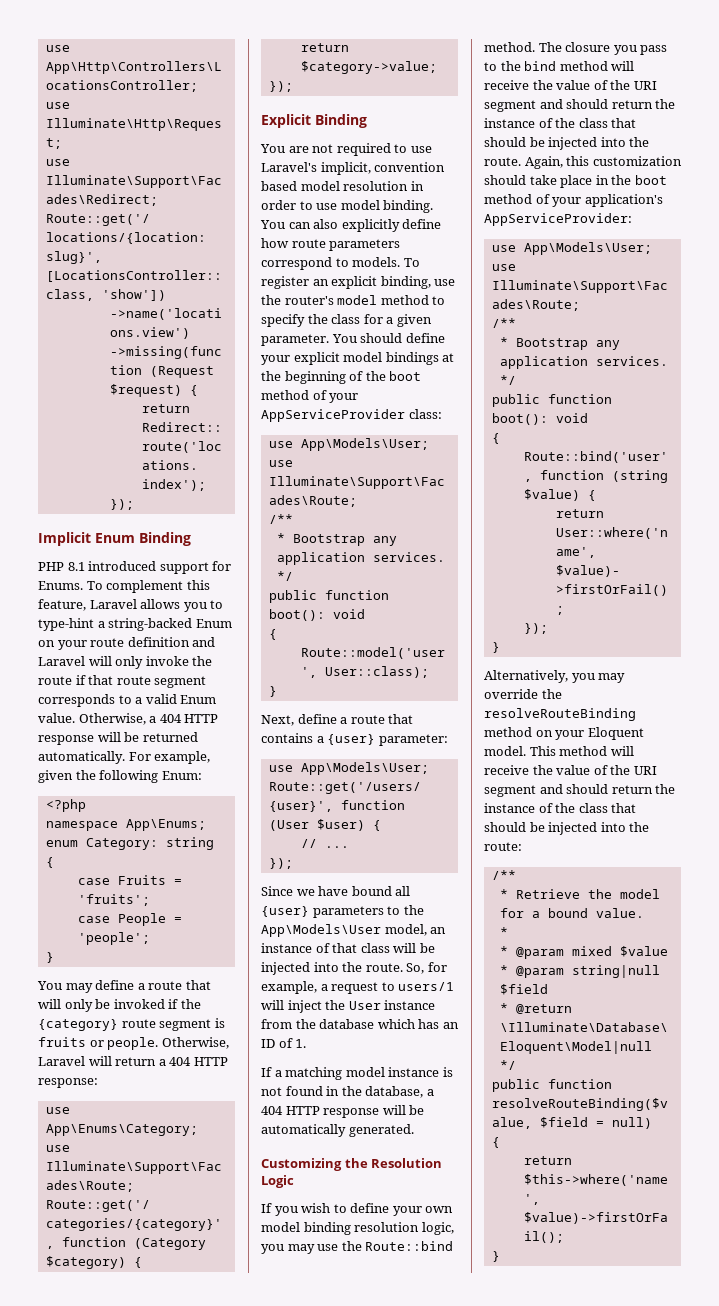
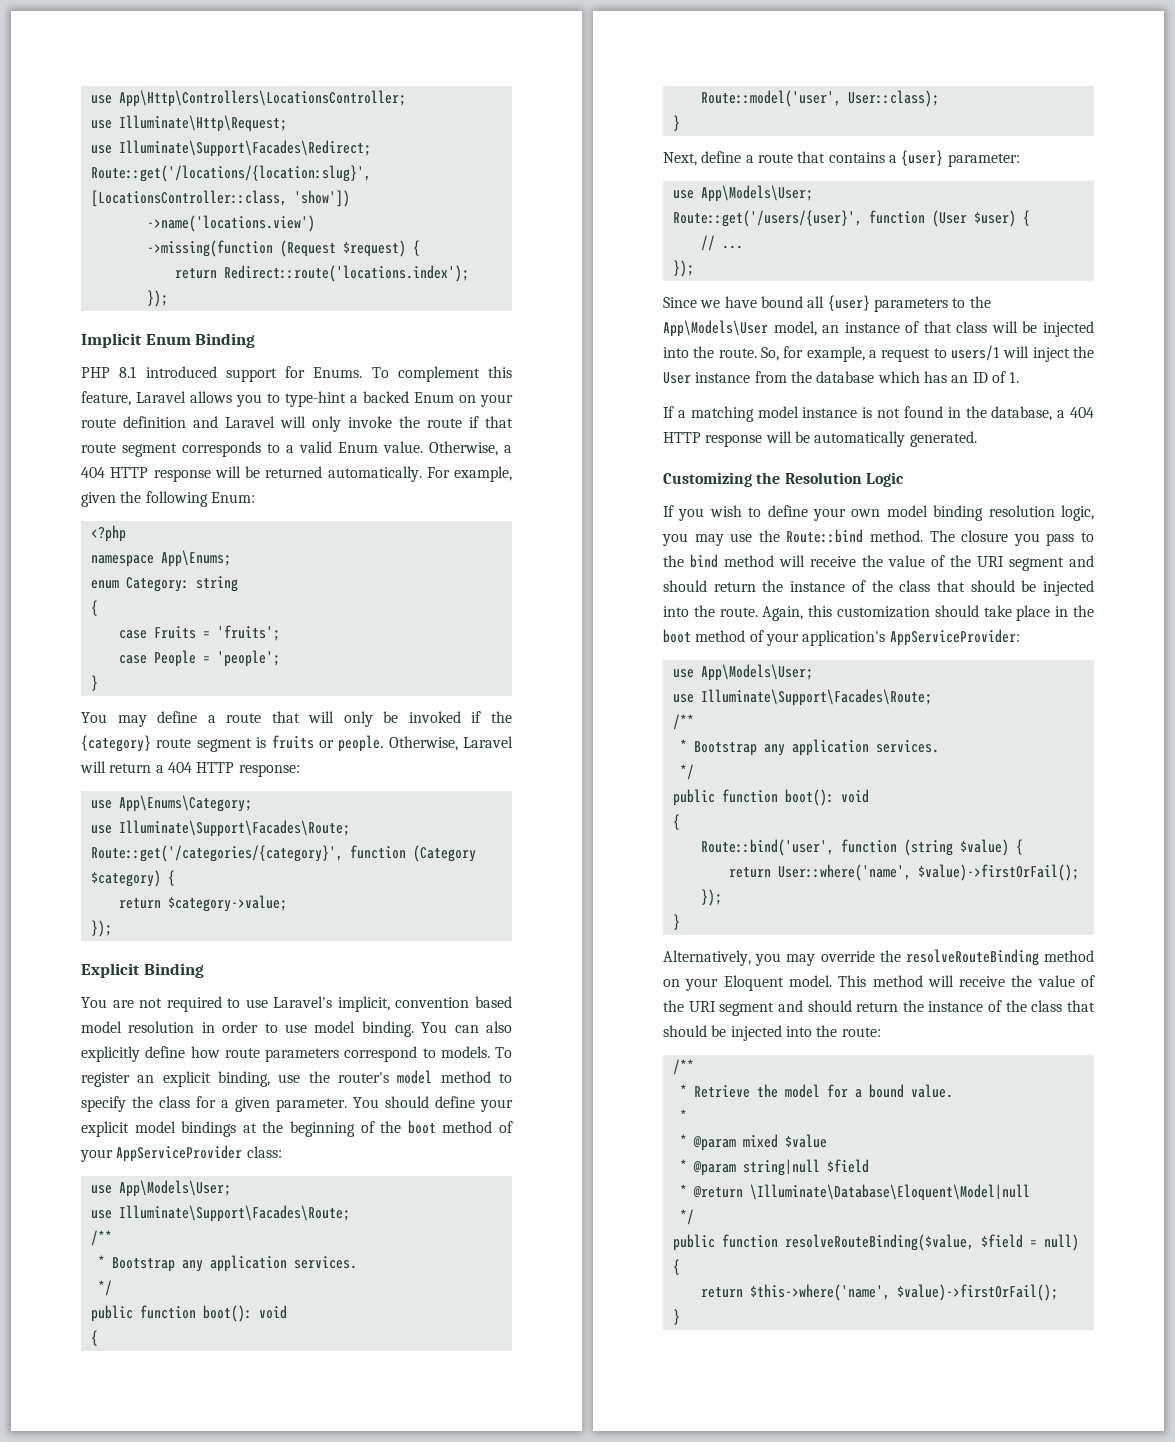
[108,618,193,631] string-backed -> [363,391,409,403] backed

